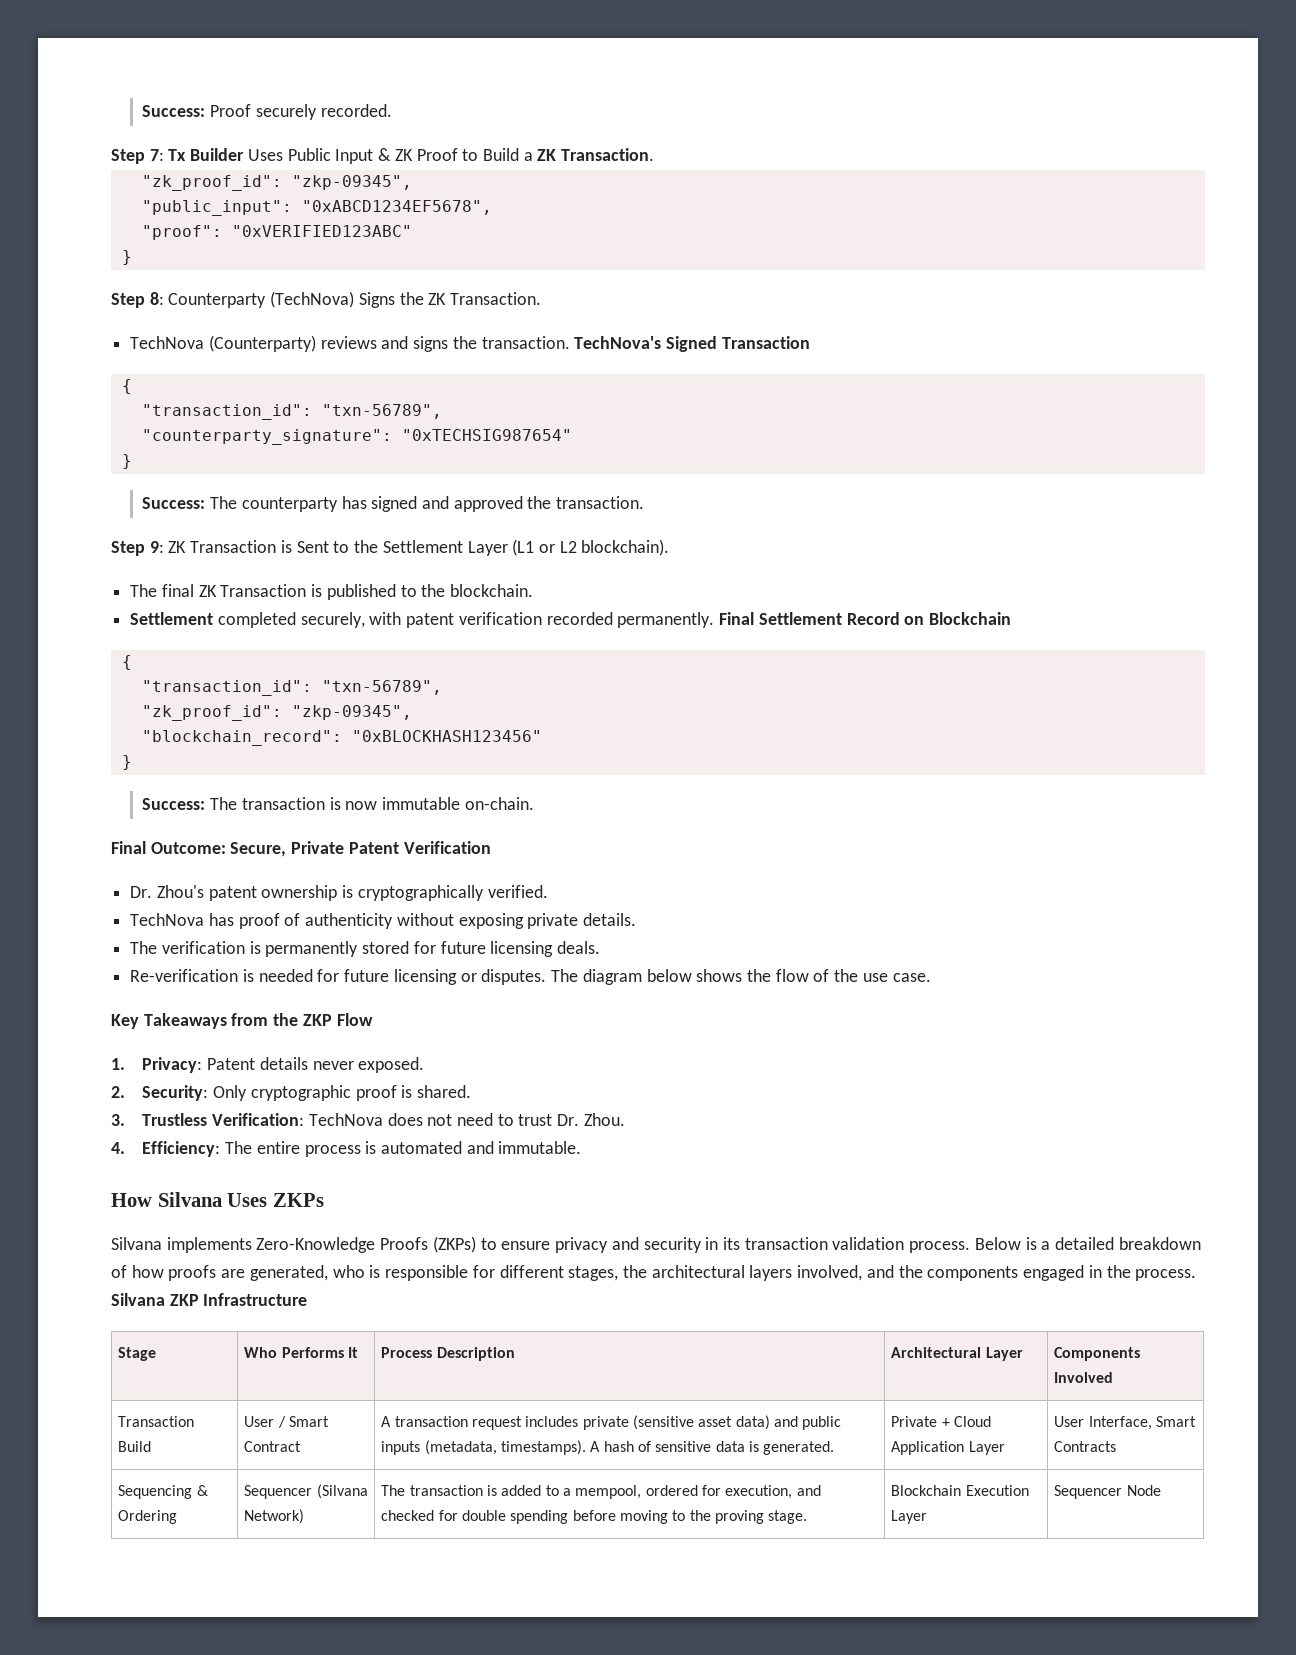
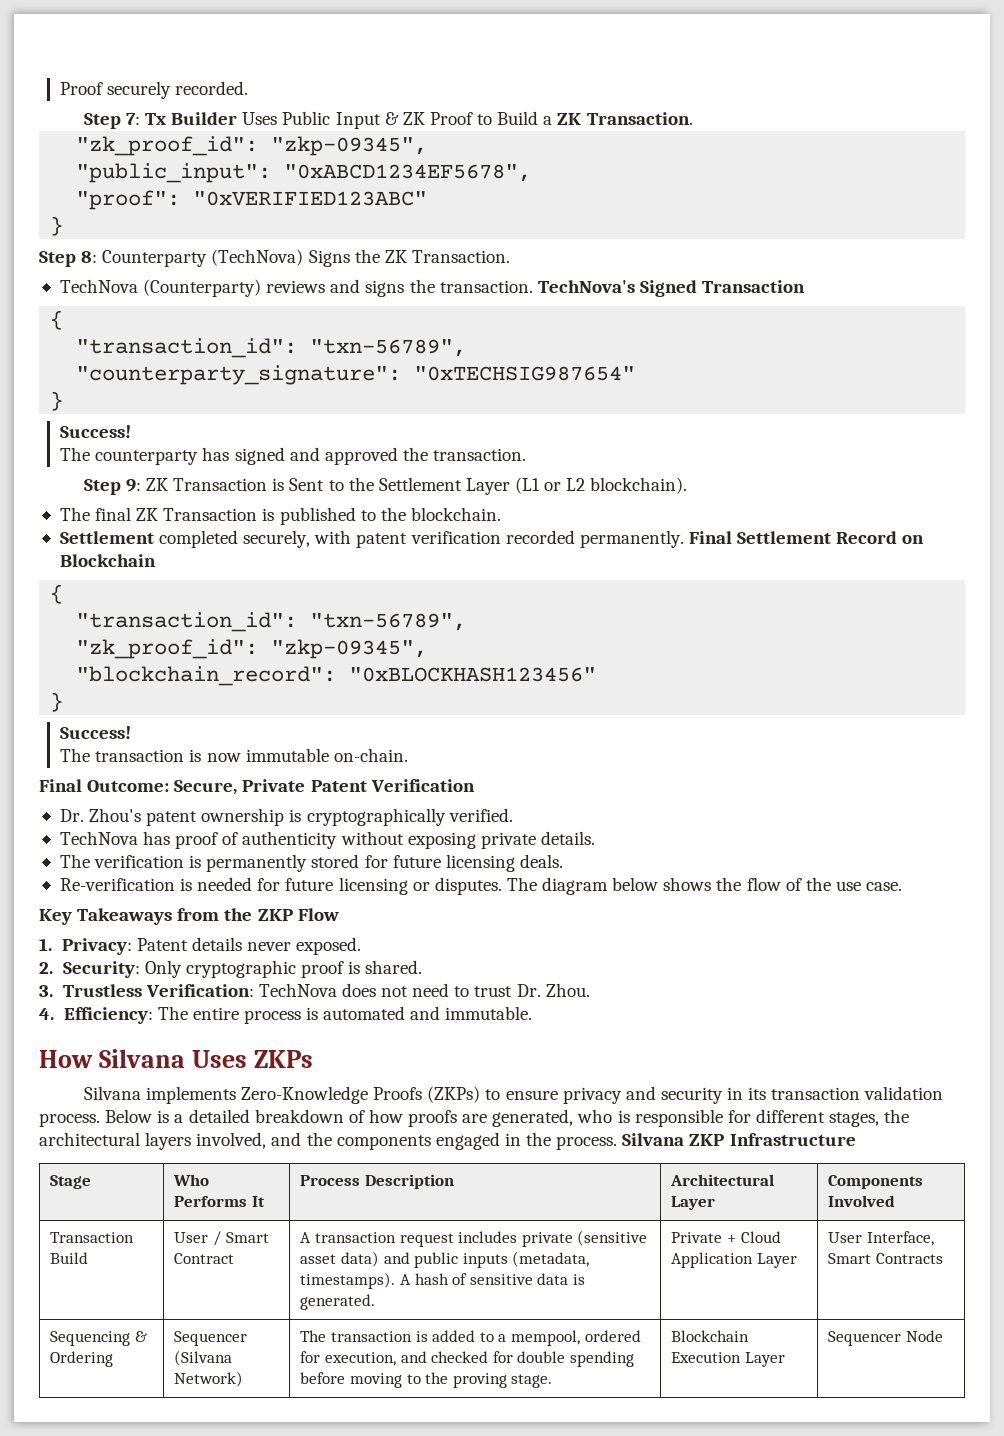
[142,105,206,117] Success: -> (60, 88) none
[142,497,206,509] Success: -> [60,425,132,438] Success! //
[142,798,206,810] Success: -> [60,726,132,739] Success! //

